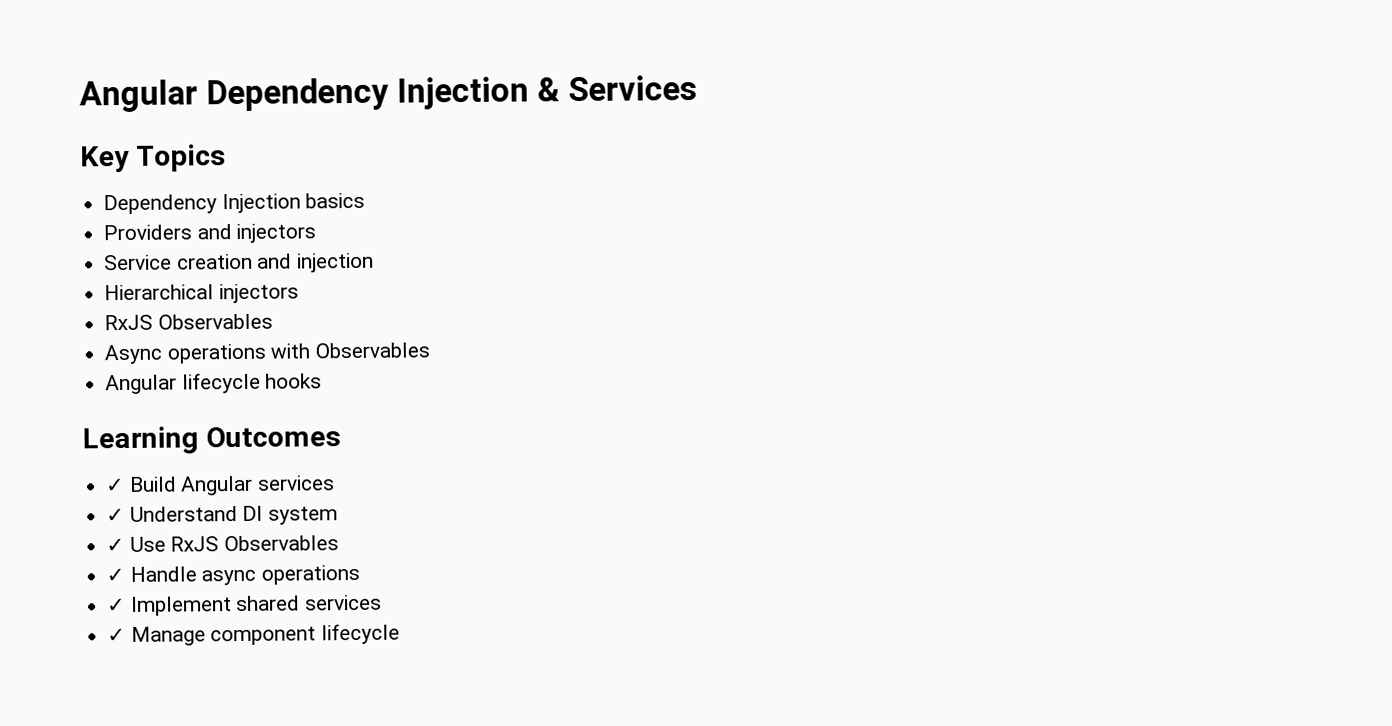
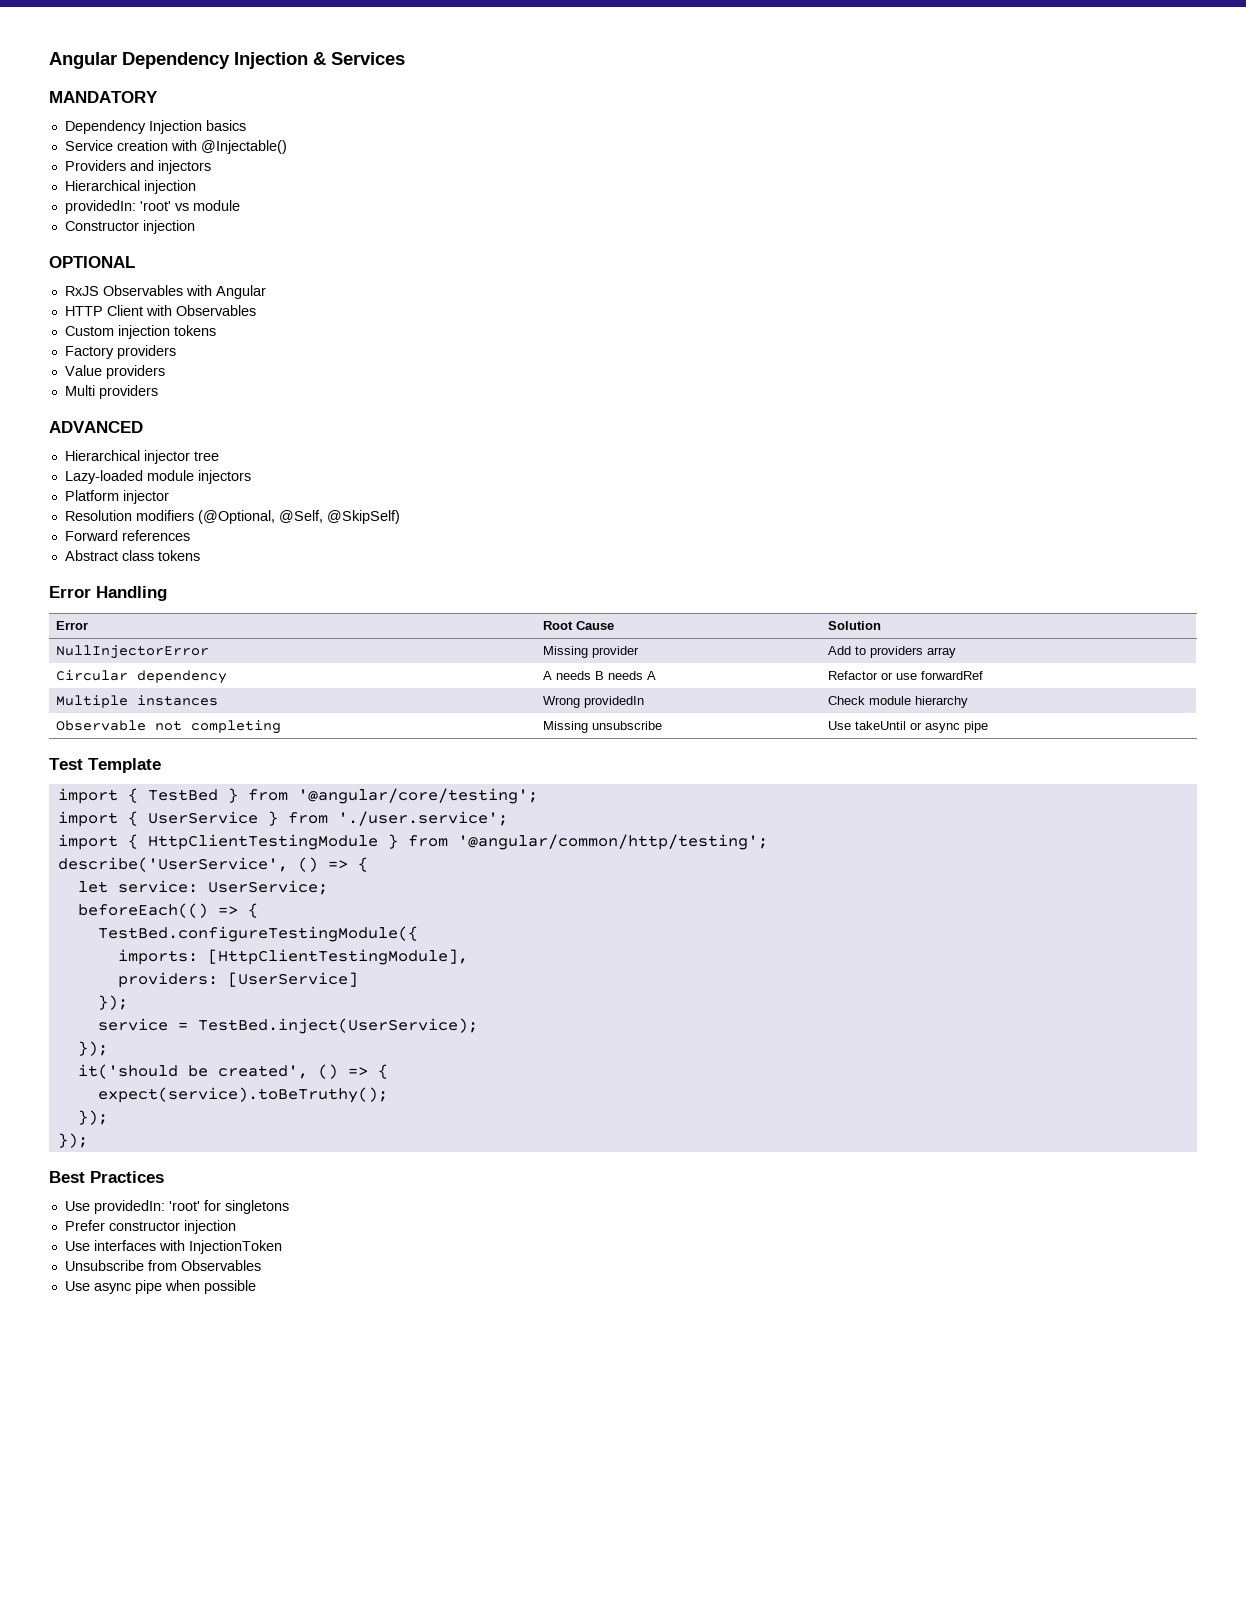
[80,144,226,173] Key Topics -> [49,91,158,103] MANDATORY
(366, 200) none -> [64,140,287,154] // Service creation with @Injectable()
[104,252,375,273] [104,283,299,304] [104,313,273,331] [104,342,431,365] [105,372,323,395] [82,426,341,455] [105,475,336,496] [106,505,339,525] [106,535,340,553] [106,564,361,586] [107,594,383,616] [107,623,401,646] Service creation and injection // Hierarchical injectors // RxJS Observables // Async operations with Observables // Angular lifecycle hooks // Learning Outcomes // ✓ Build Angular services // ✓ Understand DI system // ✓ Use RxJS Observables // ✓ Handle async operations // ✓ Implement shared services // ✓ Manage component lifecycle -> [64,180,196,194] [64,200,240,214] [64,220,195,234] [49,256,135,268] [64,285,266,299] [64,305,256,316] [64,325,216,339] [64,345,176,359] [64,365,165,379] [64,385,158,399] [49,421,143,433] [64,450,219,464] [64,470,251,484] [64,490,169,504] [64,510,400,524] [64,530,190,541] [64,550,200,561] [49,586,167,601] [56,621,89,630] [543,621,615,630] [828,621,882,630] [56,645,210,659] [543,646,640,658] [828,646,957,658] [56,670,228,684] [543,671,657,680] [828,671,984,680] [56,695,219,708] [543,696,645,708] [828,696,969,708] [56,720,282,734] [543,721,663,733] [828,721,989,733] [49,758,161,773] [57,788,538,804] [57,811,508,827] [57,834,768,850] [57,857,368,872] [77,880,328,895] [77,903,258,918] [97,926,418,942] [117,949,468,965] [117,972,358,988] [97,995,128,1010] [97,1018,478,1034] [77,1041,108,1056] [77,1064,388,1079] [97,1087,388,1103] [77,1110,108,1125] [57,1133,88,1148] [49,1171,164,1183] [64,1200,289,1214] [64,1220,236,1234] [64,1240,282,1254] [64,1260,261,1271] [64,1280,256,1294] Hierarchical injection // providedIn: 'root' vs module // Constructor injection // OPTIONAL // RxJS Observables with Angular // HTTP Client with Observables // Custom injection tokens // Factory providers // Value providers // Multi providers // ADVANCED // Hierarchical injector tree // Lazy-loaded module injectors // Platform injector // Resolution modifiers (@Optional, @Self, @SkipSelf) // Forward references // Abstract class tokens // Error Handling // Error | Root Cause | Solution // NullInjectorError | Missing provider | Add to providers array // Circular dependency | A needs B needs A | Refactor or use forwardRef // Multiple instances | Wrong providedIn | Check module hierarchy // Observable not completing | Missing unsubscribe | Use takeUntil or async pipe // Test Template // import { TestBed } from '@angular/core/testing'; // import { UserService } from './user.service'; // import { HttpClientTestingModule } from '@angular/common/http/testing'; // describe('UserService', () => { // let service: UserService; // beforeEach(() => { // TestBed.configureTestingModule({ // imports: [HttpClientTestingModule], // providers: [UserService] // }); // service = TestBed.inject(UserService); // }); // it('should be created', () => { // expect(service).toBeTruthy(); // }); // }); // Best Practices // Use providedIn: 'root' for singletons // Prefer constructor injection // Use interfaces with InjectionToken // Unsubscribe from Observables // Use async pipe when possible

